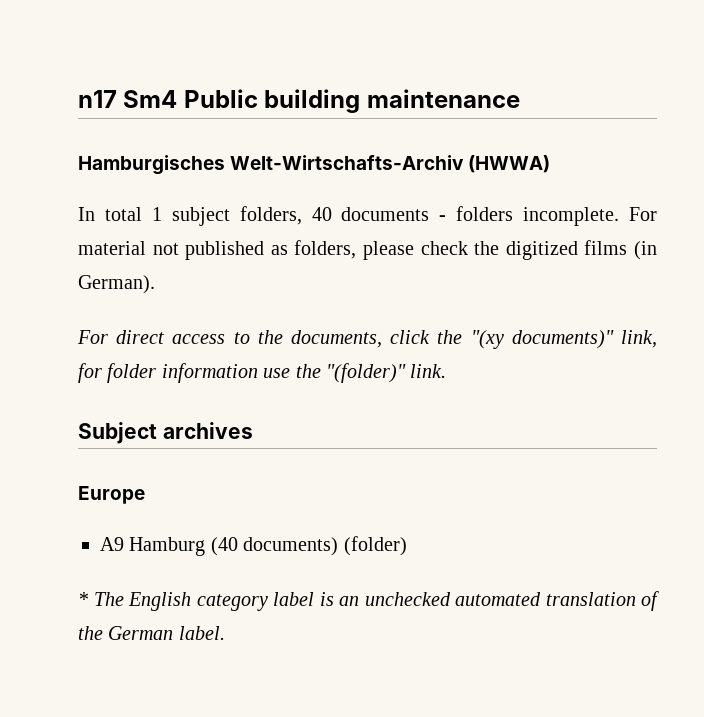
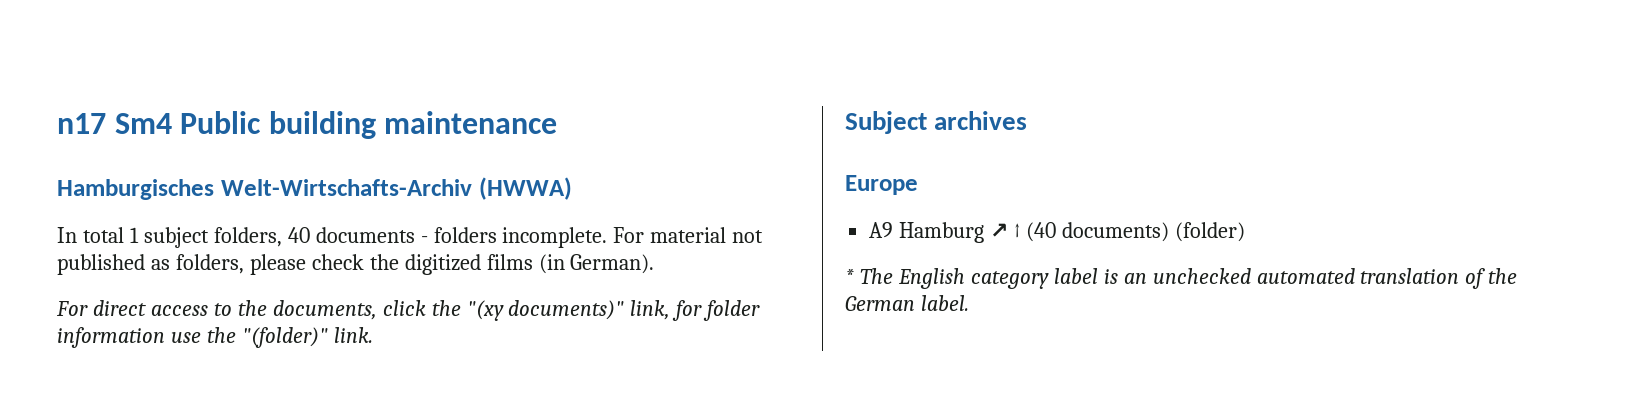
(206, 546) none -> [990,223,1021,238] ↗ ↑

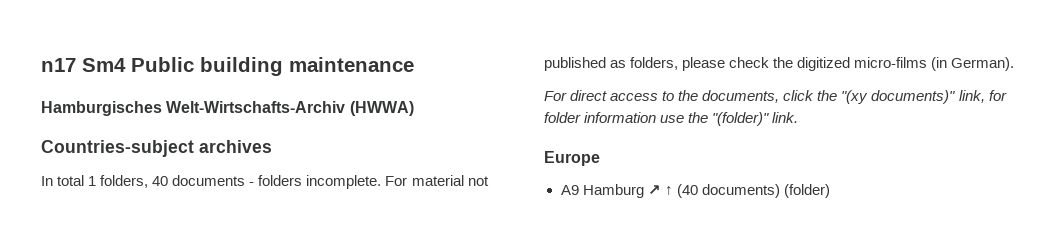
(572, 188) none -> [41,140,272,157] // Countries-subject archives
[143,227,209,248] subject -> (97, 181) none
[486,254,533,270] films -> [854,57,928,68] micro-films
[845,111,1028,134] // Subject archives -> (799, 117) none
[845,268,1518,289] [845,295,969,311] // * The English category label is an unchecked automated translation of the German label. -> (830, 191) none

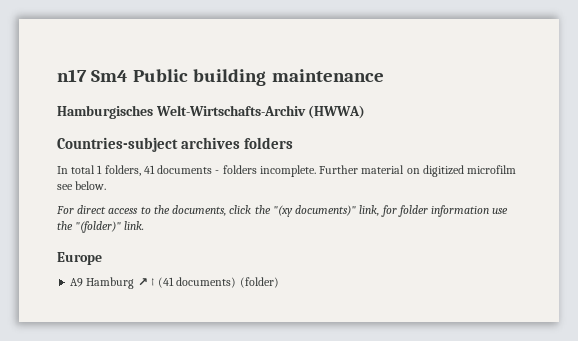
(272, 146) none -> [244,137,294,149] folders
[152,176,169,186] 40 -> [143,165,155,174] 41
[385,175,489,186] [544,57,1015,71] For material not published as folders, please check the digitized micro-films (in German). -> [319,165,517,177] [57,181,107,190] Further material on digitized microfilm see below.
[676,184,698,198] (40 -> [158,277,175,288] (41

